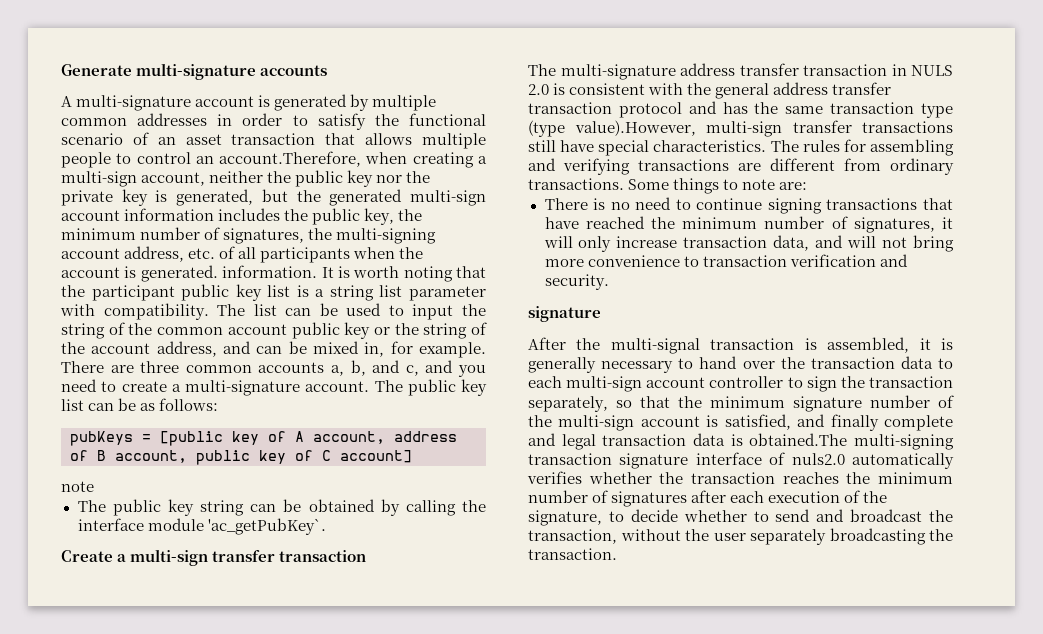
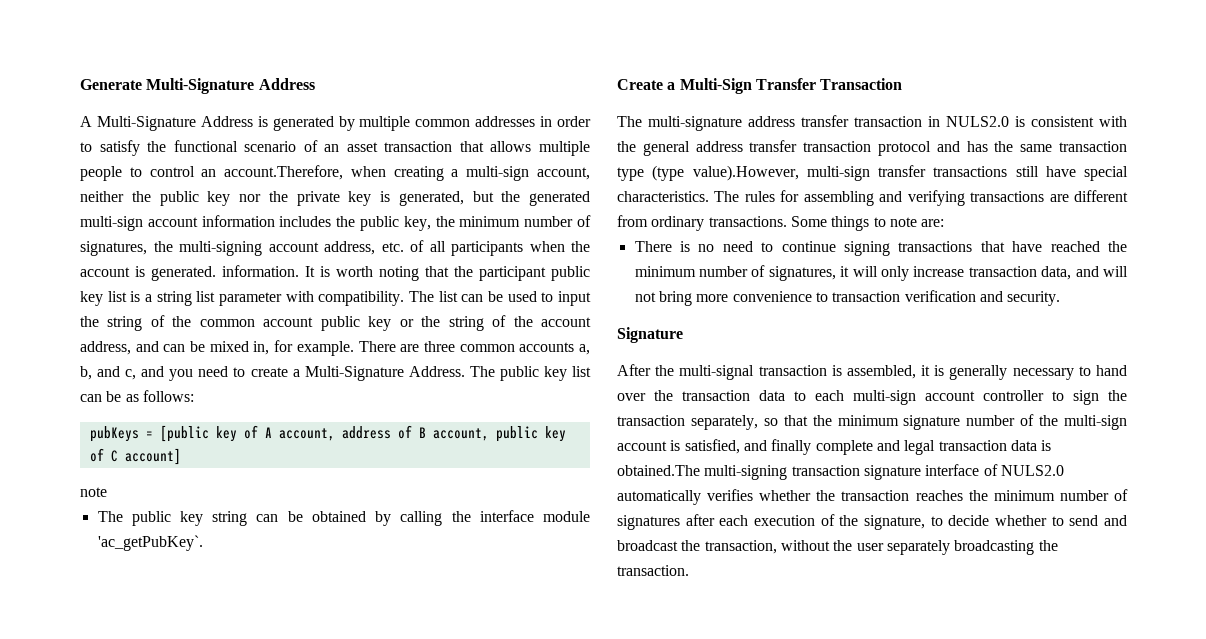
[136,63,328,80] [61,95,255,111] multi-signature accounts // A multi-signature account -> [146,78,315,94] [80,116,253,131] Multi-Signature Address // A Multi-Signature Address
[185,380,370,396] multi-signature account. -> [304,366,465,381] Multi-Signature Address.
[130,549,367,566] multi-sign transfer transaction -> [679,78,903,94] Multi-Sign Transfer Transaction
[911,65,953,76] [528,84,549,95] NULS 2.0 -> [946,116,1009,127] NULS2.0
[528,306,601,322] signature -> [617,327,683,343] Signature
[791,453,845,465] nuls2.0 -> [1000,465,1064,476] NULS2.0

